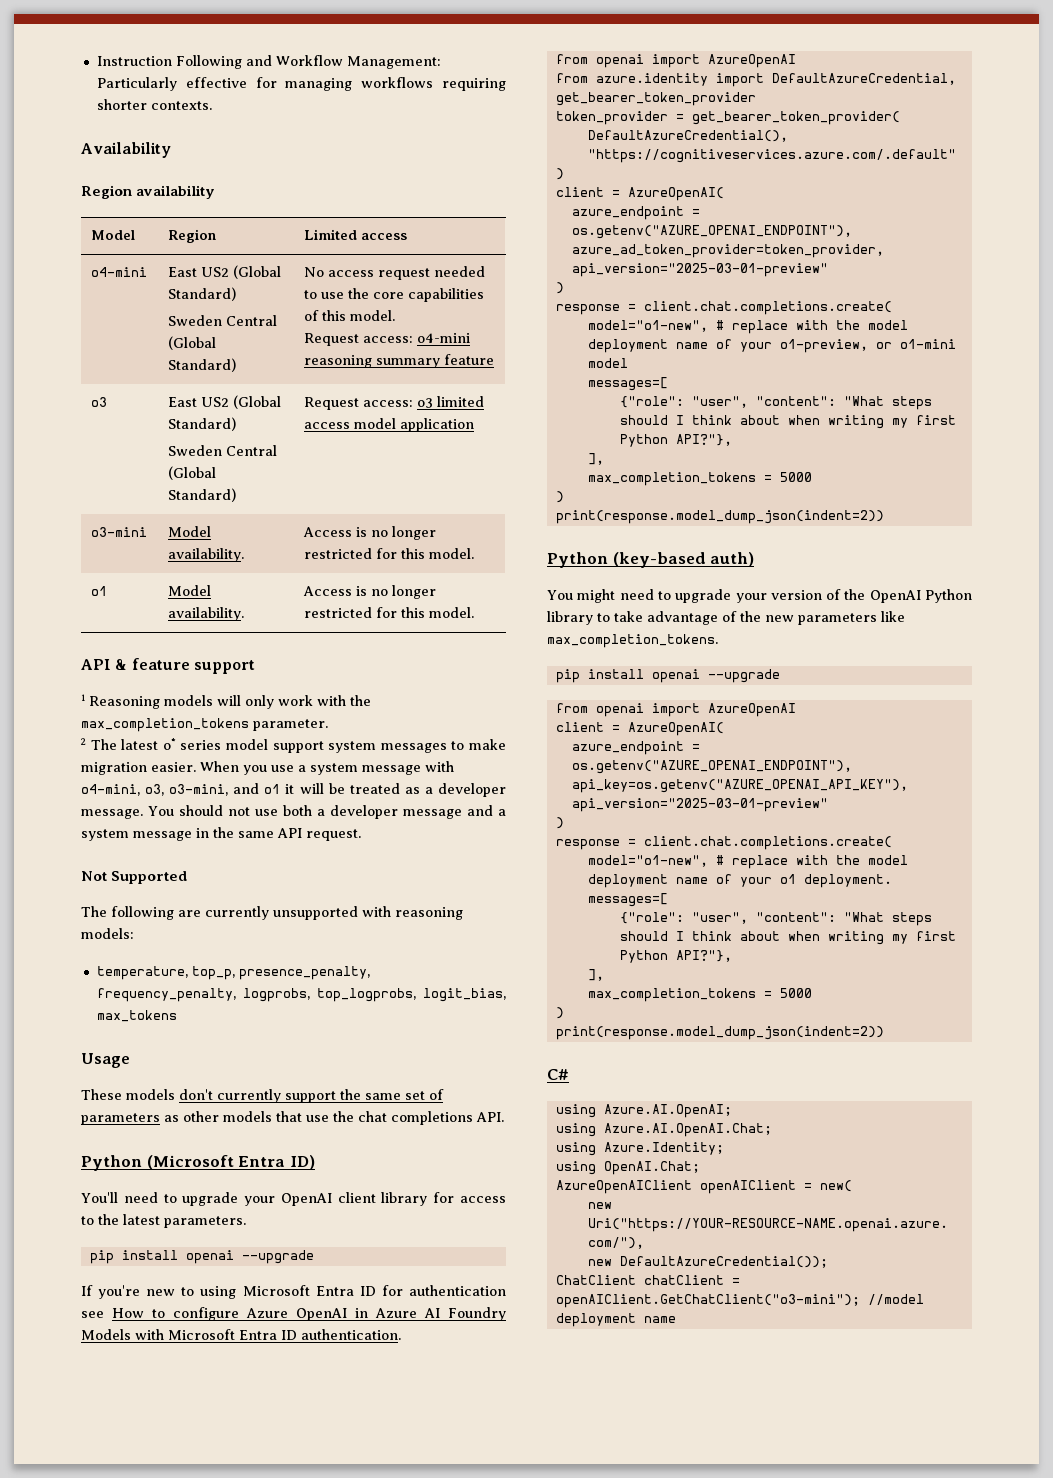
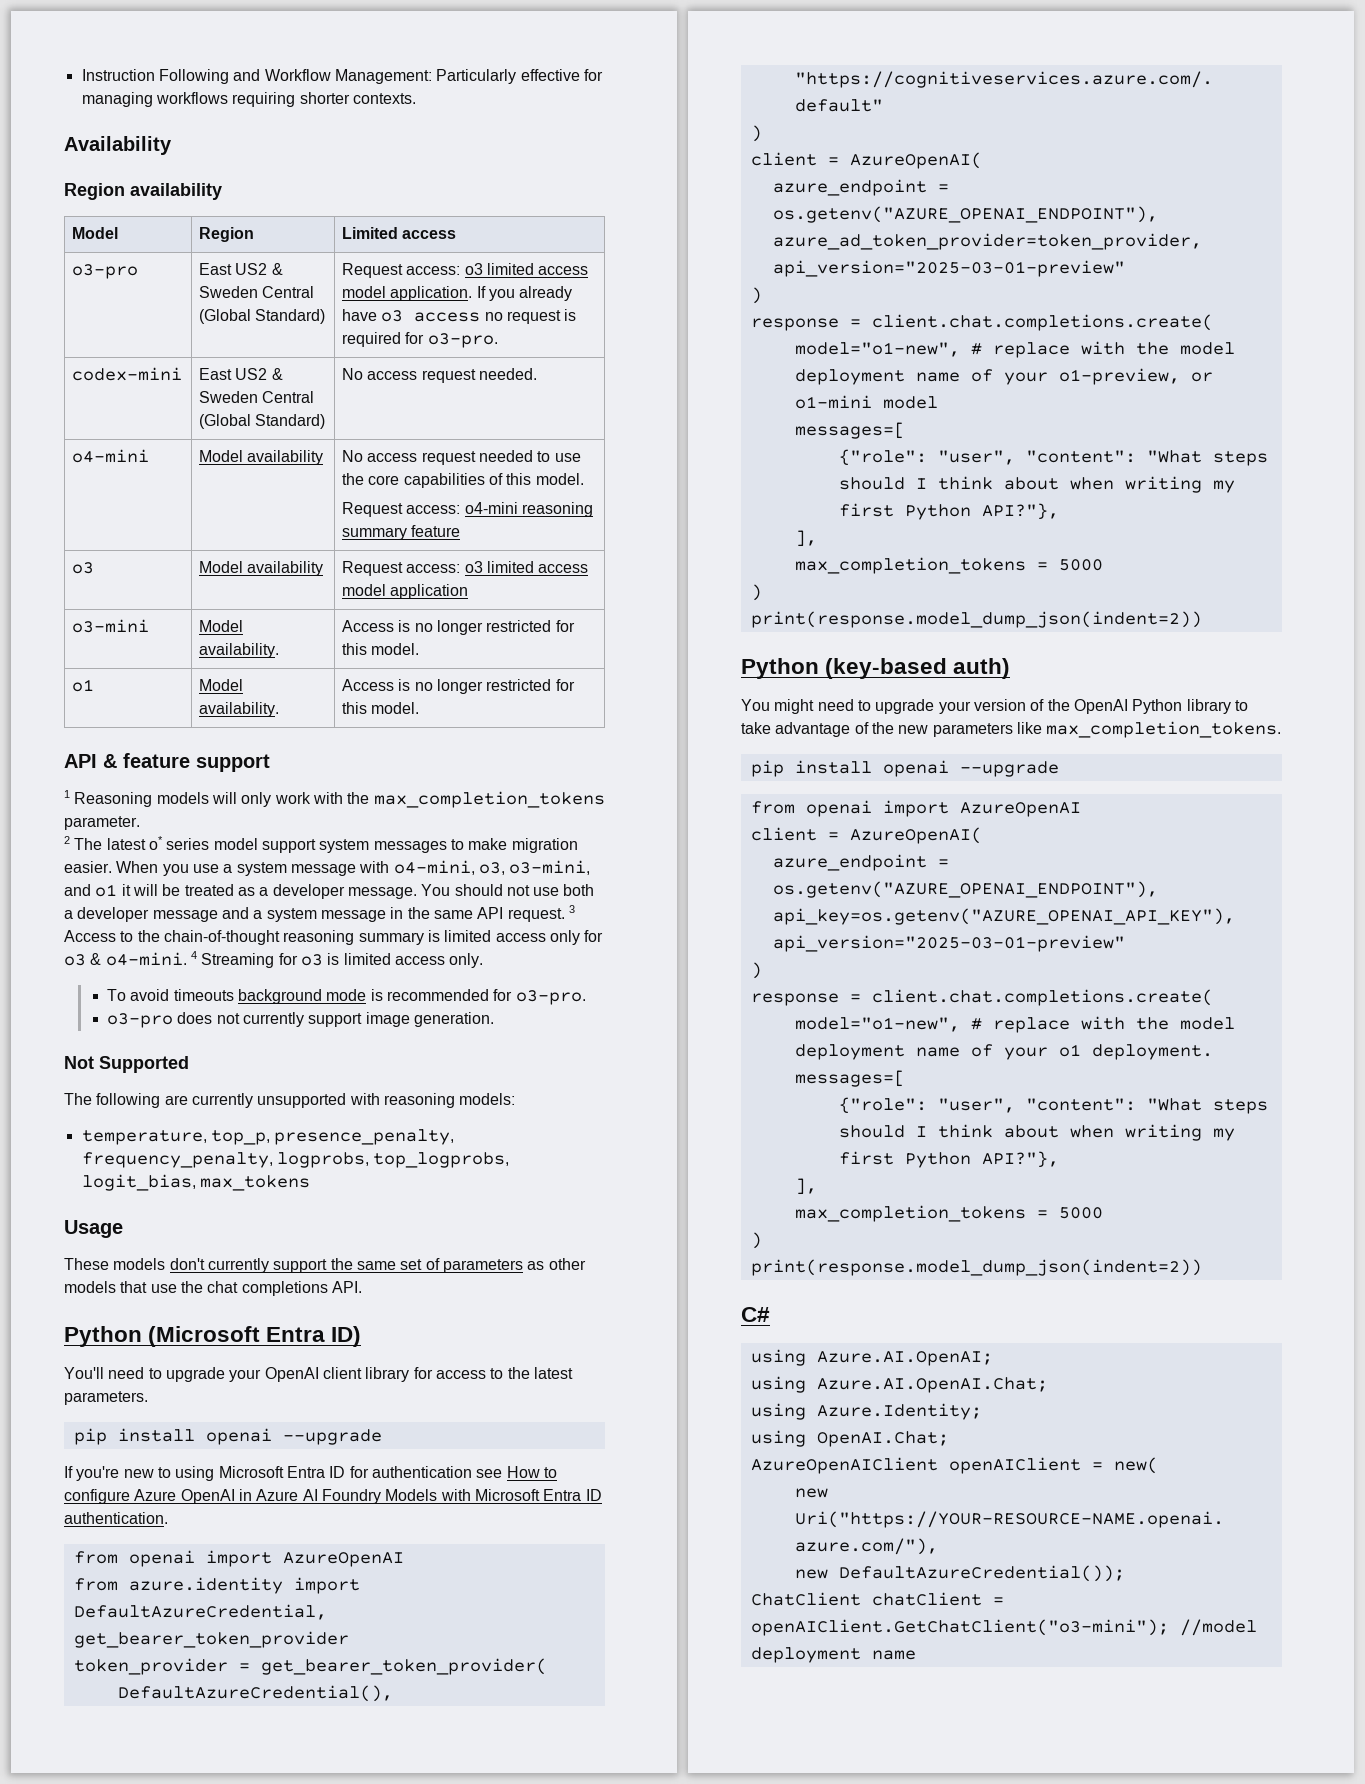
[91,267,148,277] [168,265,282,279] [168,287,237,301] [168,315,278,326] [168,336,217,350] [168,358,237,372] o4-mini | East US2 (Global Standard) // Sweden Central (Global Standard) -> [72,264,139,279] [199,263,283,275] [199,286,315,298] [199,309,326,324] [342,263,589,278] [342,286,573,301] [342,309,577,324] [342,332,498,348] [72,367,183,381] [199,368,283,380] [199,391,315,403] [199,414,326,429] [342,368,538,383] [72,449,150,463] [199,450,324,465] o3-pro | East US2 & Sweden Central (Global Standard) | Request access: o3 limited access model application. If you already have o3 access no request is required for o3-pro. // codex-mini | East US2 & Sweden Central (Global Standard) | No access request needed. // o4-mini | Model availability
[168,395,282,409] [168,417,237,431] [168,445,278,456] [168,466,217,480] [168,488,237,502] East US2 (Global Standard) // Sweden Central (Global Standard) -> [199,561,324,576] Model availability
(361, 835) none -> [568,905,575,913] [64,930,604,945] [64,951,484,968] [107,989,586,1005] [107,1012,495,1028] 3 Access to the chain-of-thought reasoning summary is limited access only for o3 & o4-mini. 4 Streaming for o3 is limited access only. // To avoid timeouts background mode is recommended for o3-pro. // o3-pro does not currently support image generation.

